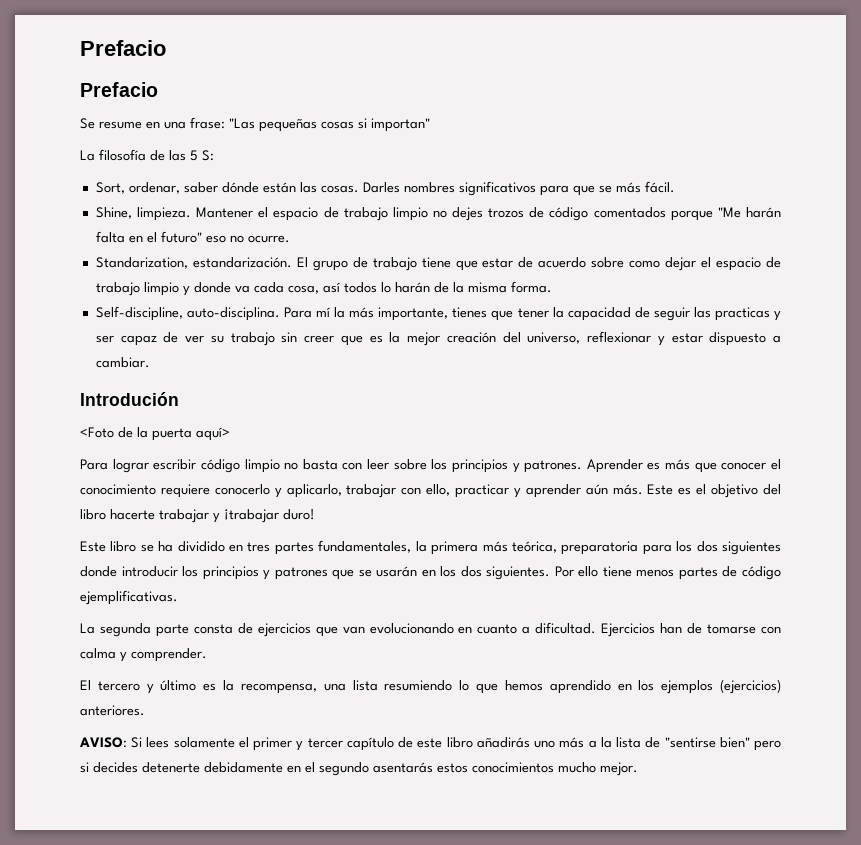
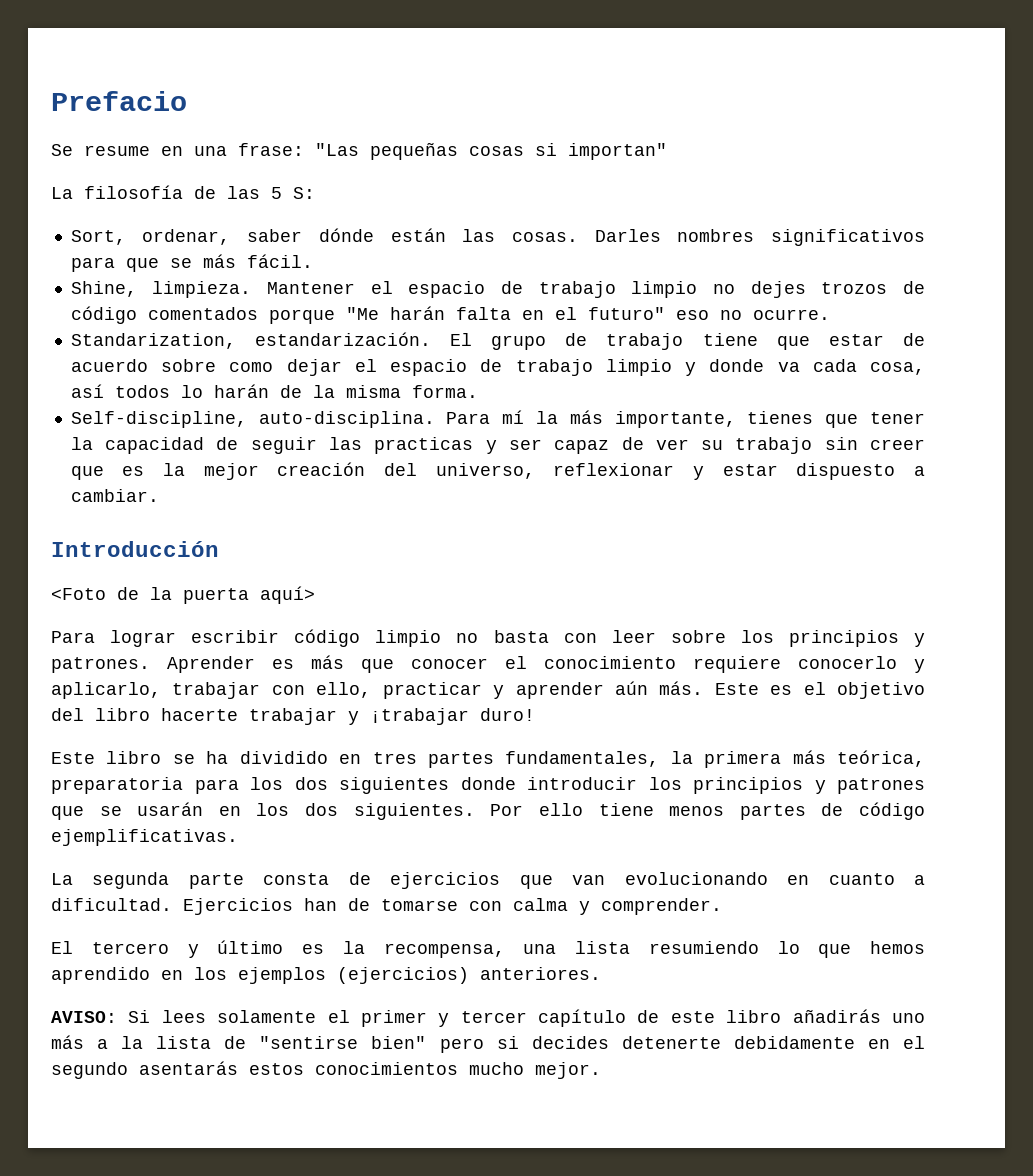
[80,40,166,56] [80,82,158,97] Prefacio // Prefacio -> [51,91,187,111] Prefacio
[80,392,179,406] Introdución -> [51,541,219,557] Introducción

